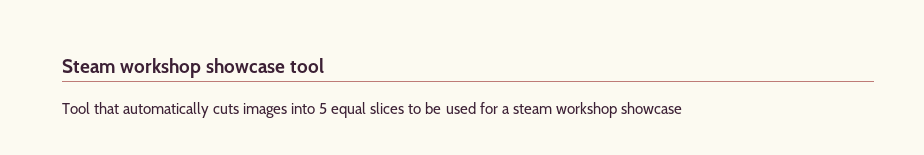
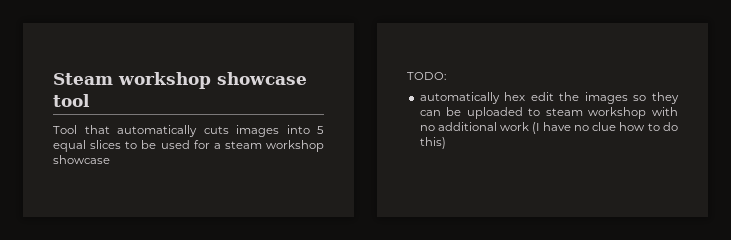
(682, 108) none -> [407,72,446,80] [419,92,679,104] [419,107,678,119] [419,122,678,134] [419,137,446,149] // TODO: // automatically hex edit the images so they can be uploaded to steam workshop with no additional work (I have no clue how to do this)

